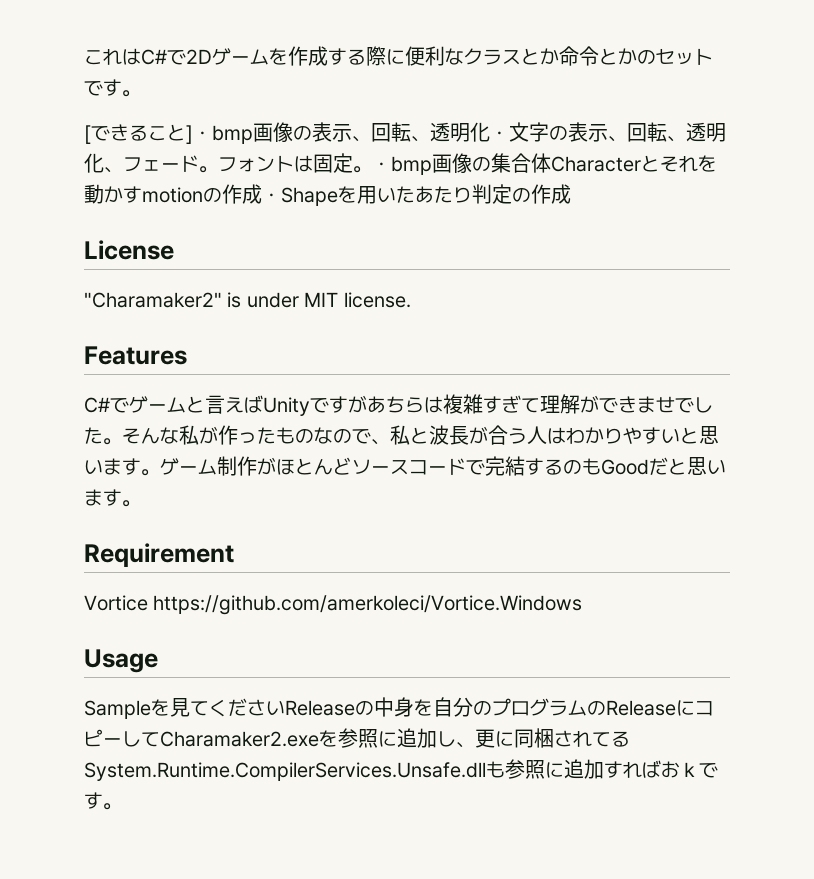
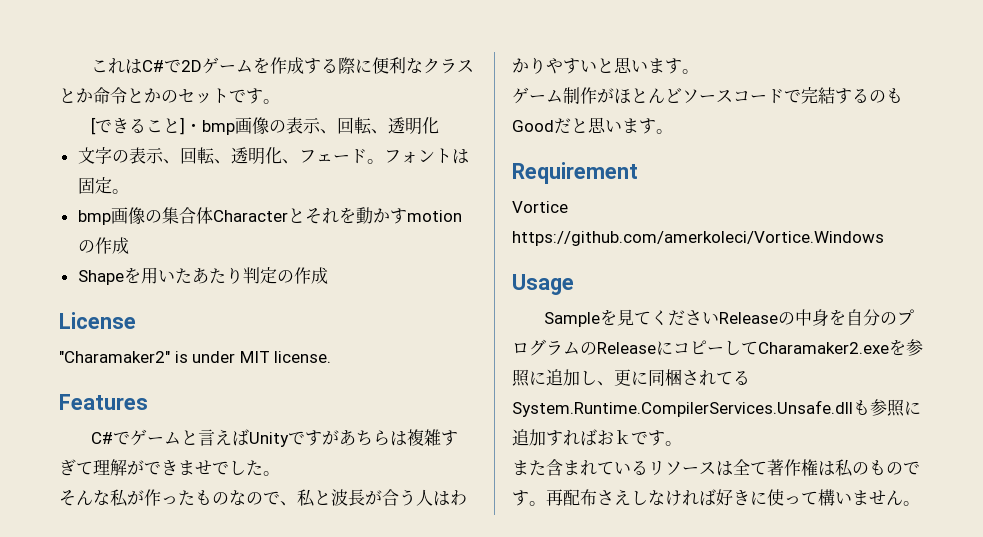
[490,131,509,140] ・ -> (440, 125) //
[372,162,391,171] ・ -> (129, 191) //
[262,193,281,202] ・ -> (129, 245) //
(122, 441) none -> (280, 473) //
(160, 472) none -> (699, 71) //
(122, 806) none -> [512,459,920,477] [512,489,920,506] // また含まれているリソースは全て著作権は私のものです。再配布さえしなければ好きに使って構いません。

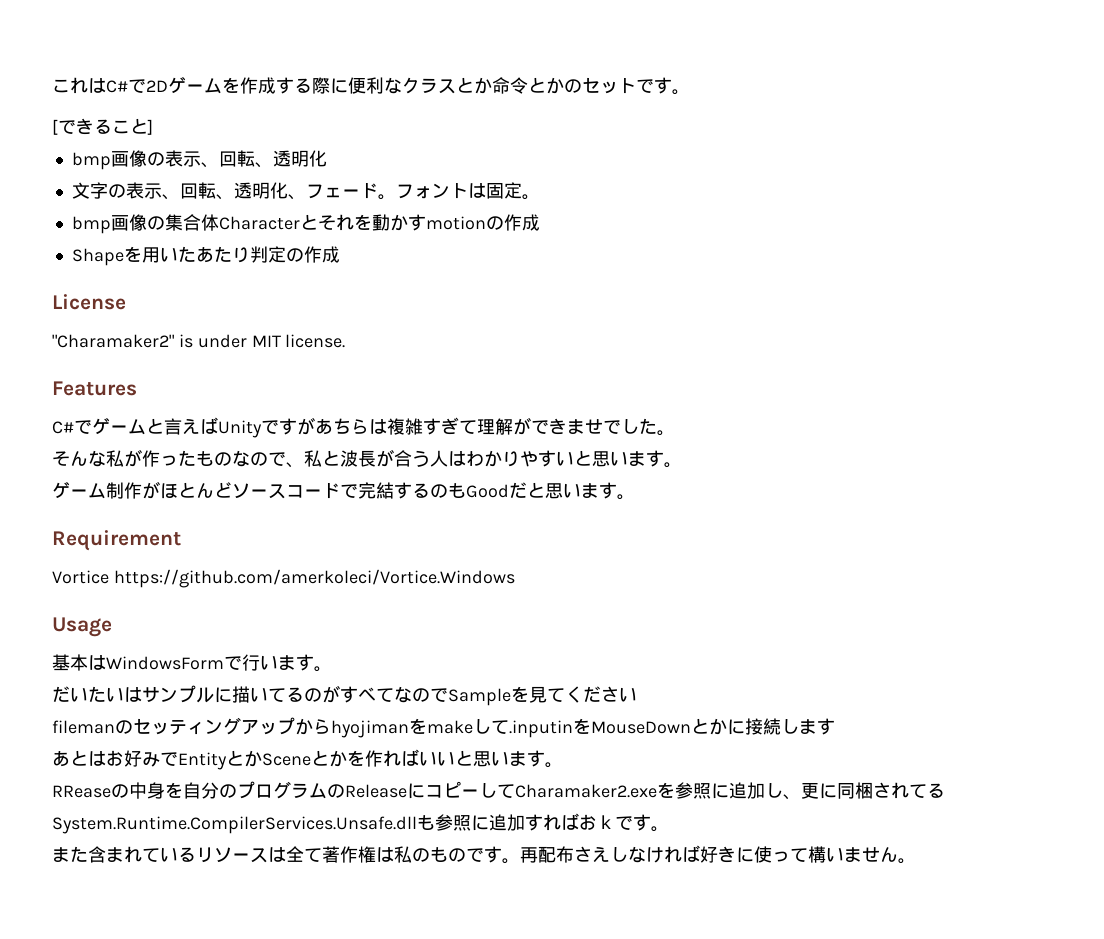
[185,123,203,132] ・ -> (153, 127) //
(574, 284) none -> [52,654,332,672] [52,685,448,703] 基本はWindowsFormで行います。 // だいたいはサンプルに描いてるのがすべてなので
[719,312,779,324] Release -> [52,717,835,738] [52,749,563,770] [52,785,111,798] // filemanのセッティングアップからhyojimanをmakeして.inputinをMouseDownとかに接続します // あとはお好みでEntityとかSceneとかを作ればいいと思います。 // RRease

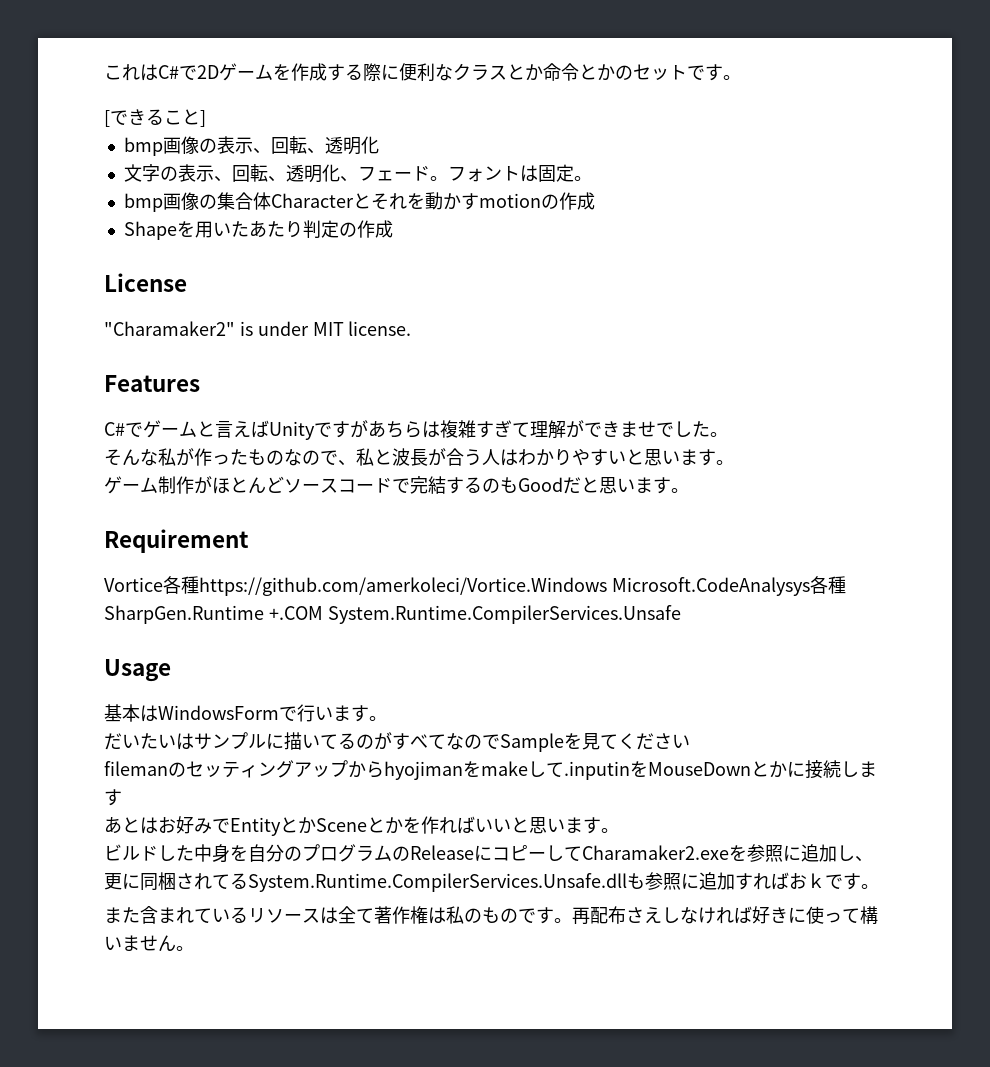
(109, 577) none -> [163,576,199,594] 各種
(515, 578) none -> [611,576,846,596] [104,605,681,624] Microsoft.CodeAnalysys各種SharpGen.Runtime +.COM System.Runtime.CompilerServices.Unsafe
[52,784,129,798] RReaseの -> [104,844,194,861] ビルドした

